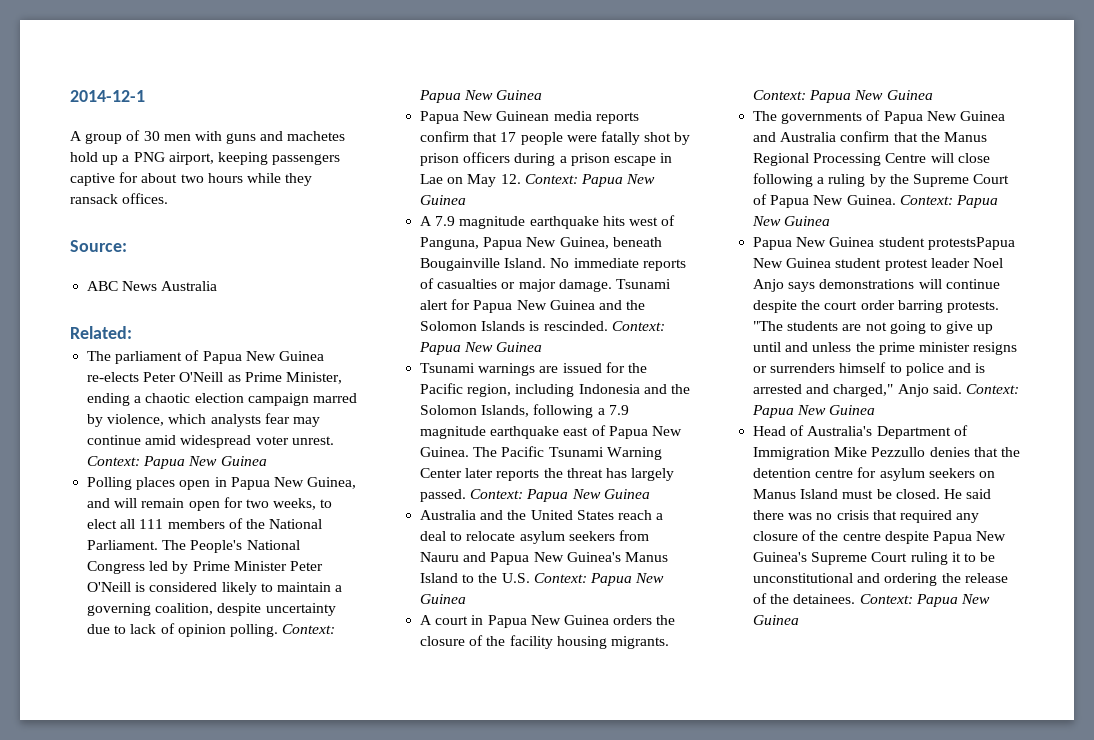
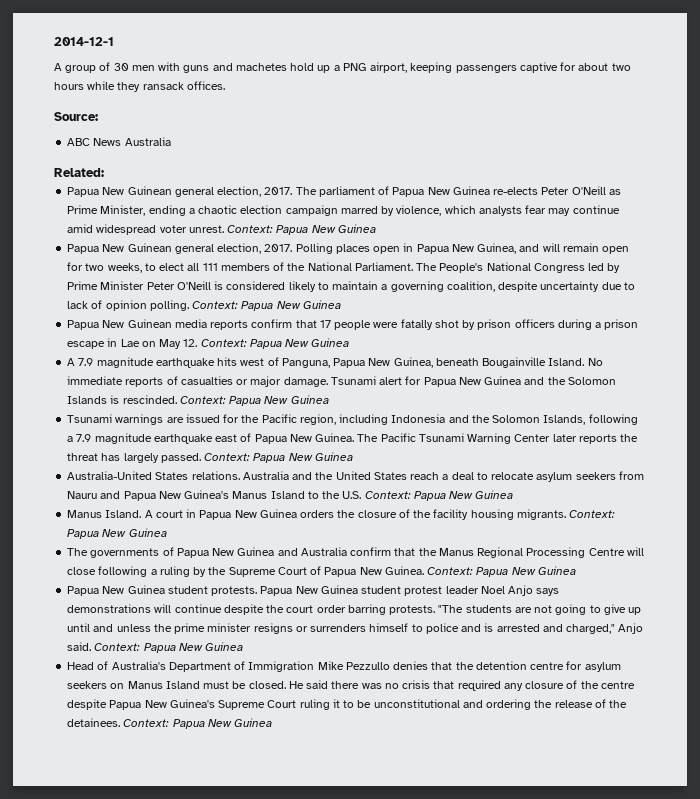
(132, 332) none -> [67,186,293,197] Papua New Guinean general election, 2017.
(267, 461) none -> [67,243,293,254] Papua New Guinean general election, 2017.
(650, 494) none -> [67,471,240,480] Australia-United States relations.
(467, 599) none -> [67,510,142,518] Manus Island.
[927,237,1015,250] protestsPapua -> [211,586,293,596] protests. Papua

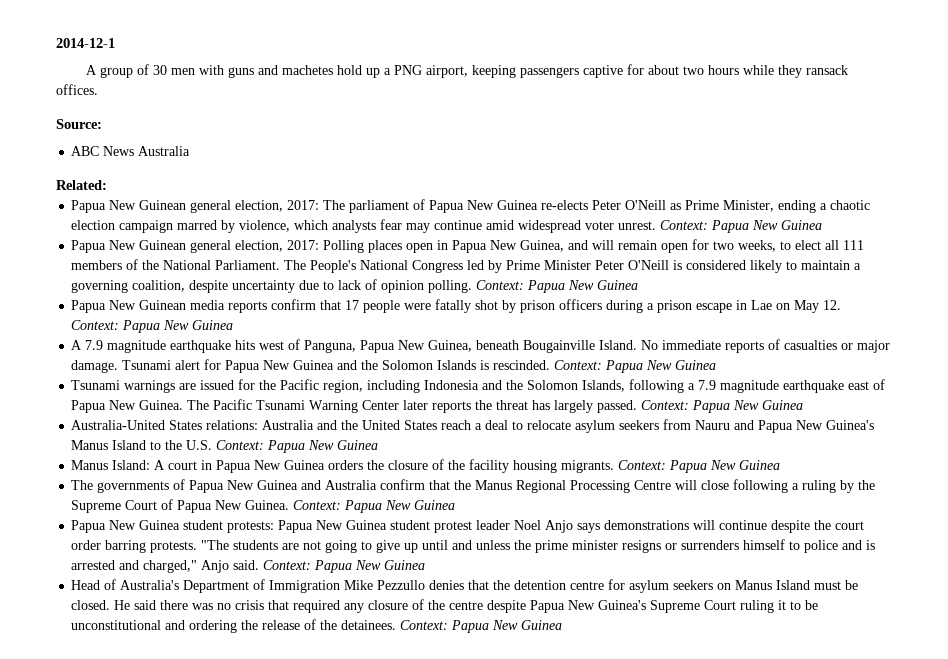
[264,187,293,195] 2017. -> [287,200,320,210] 2017:
[264,244,293,252] 2017. -> [287,240,320,250] 2017:
[191,471,240,480] relations. -> [206,420,259,430] relations:
[105,510,142,518] Island. -> [112,460,151,470] Island:
[211,586,258,596] protests. -> [227,521,275,533] protests:

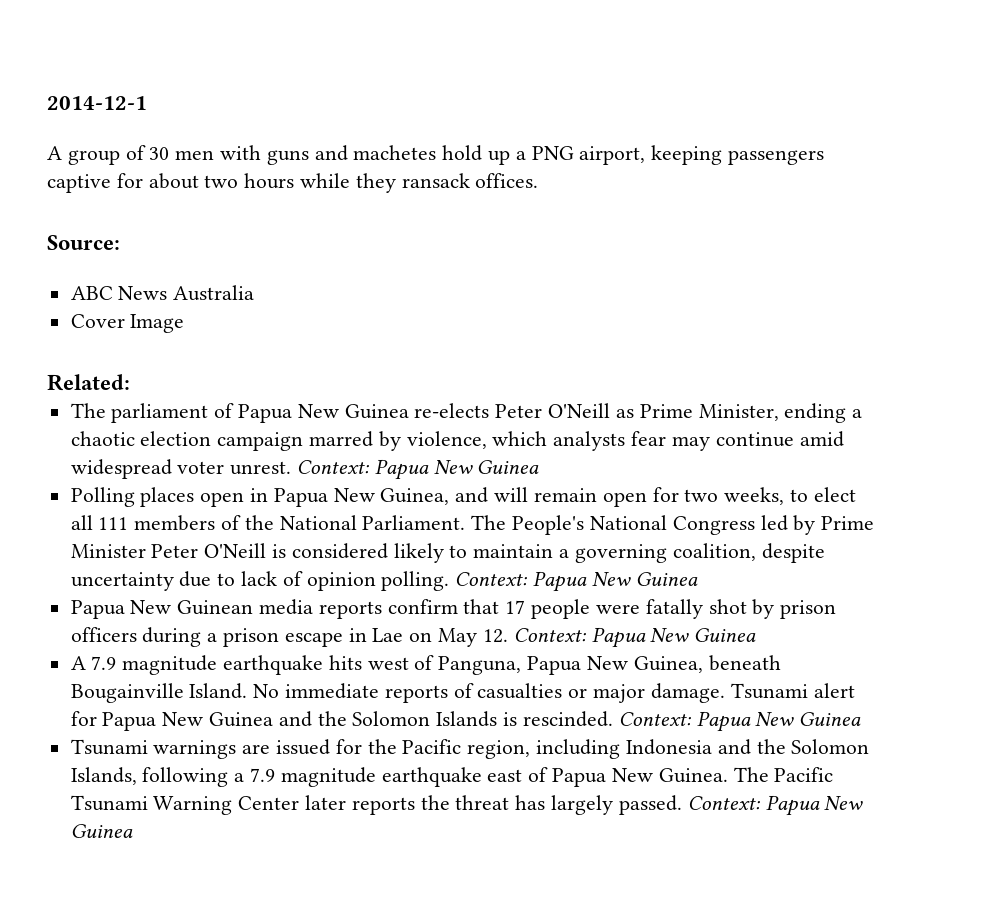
(191, 151) none -> [70,314,185,333] // Cover Image
[71,200,320,213] Papua New Guinean general election, 2017: -> (130, 382) none
[71,240,320,253] Papua New Guinean general election, 2017: -> (540, 467) none
[71,419,875,433] [71,440,379,453] [71,459,781,473] [71,479,876,493] [71,499,456,513] [71,520,865,533] [71,539,876,553] [71,560,426,573] [71,579,859,593] [71,599,819,613] [71,619,563,633] // Australia-United States relations: Australia and the United States reach a deal to relocate asylum seekers from Nauru and Papua New Guinea's Manus Island to the U.S. Context: Papua New Guinea // Manus Island: A court in Papua New Guinea orders the closure of the facility housing migrants. Context: Papua New Guinea // The governments of Papua New Guinea and Australia confirm that the Manus Regional Processing Centre will close following a ruling by the Supreme Court of Papua New Guinea. Context: Papua New Guinea // Papua New Guinea student protests: Papua New Guinea student protest leader Noel Anjo says demonstrations will continue despite the court order barring protests. "The students are not going to give up until and unless the prime minister resigns or surrenders himself to police and is arrested and charged," Anjo said. Context: Papua New Guinea // Head of Australia's Department of Immigration Mike Pezzullo denies that the detention centre for asylum seekers on Manus Island must be closed. He said there was no crisis that required any closure of the centre despite Papua New Guinea's Supreme Court ruling it to be unconstitutional and ordering the release of the detainees. Context: Papua New Guinea -> (133, 831) none

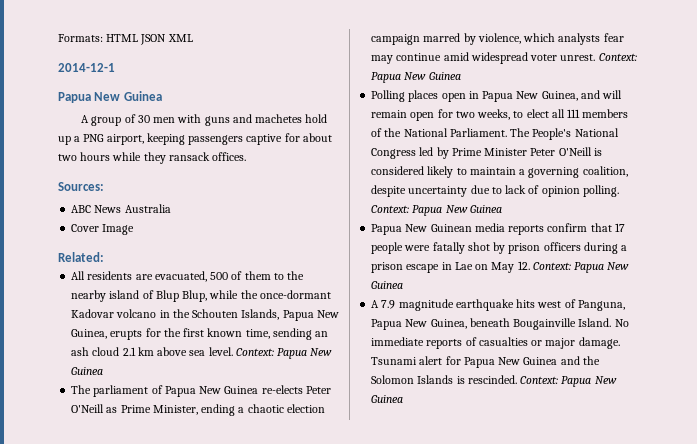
[47,96,147,110] 2014-12-1 -> [58,34,193,45] [58,63,115,72] [58,91,162,103] Formats: HTML JSON XML // 2014-12-1 // Papua New Guinea
[47,235,120,250] Source: -> [58,182,104,191] Sources:
(130, 382) none -> [71,271,305,282] [71,290,331,302] [71,309,339,321] [71,328,329,340] [71,347,333,359] [71,367,104,375] // All residents are evacuated, 500 of them to the nearby island of Blup Blup, while the once-dormant Kadovar volcano in the Schouten Islands, Papua New Guinea, erupts for the first known time, sending an ash cloud 2.1 km above sea level. Context: Papua New Guinea
[70,739,870,759] [70,767,834,787] [70,795,864,816] [70,824,133,838] // Tsunami warnings are issued for the Pacific region, including Indonesia and the Solomon Islands, following a 7.9 magnitude earthquake east of Papua New Guinea. The Pacific Tsunami Warning Center later reports the threat has largely passed. Context: Papua New Guinea -> (404, 399) none

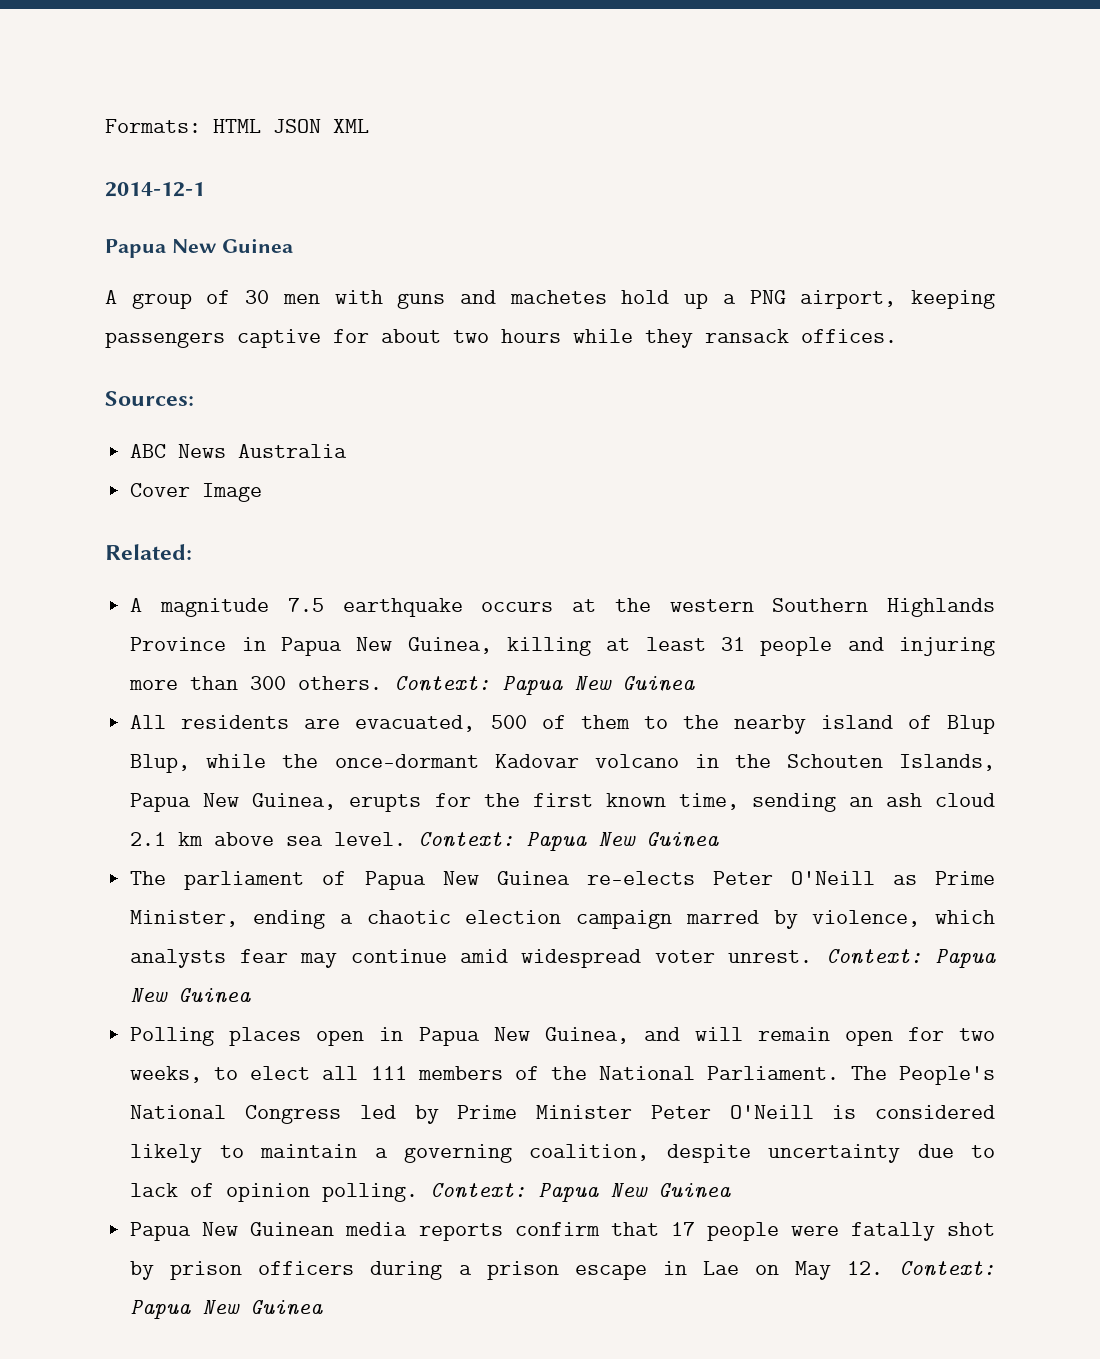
(104, 257) none -> [130,598,995,617] [130,637,996,656] [129,676,696,695] // A magnitude 7.5 earthquake occurs at the western Southern Highlands Province in Papua New Guinea, killing at least 31 people and injuring more than 300 others. Context: Papua New Guinea
[371,299,625,311] [371,318,629,330] [371,337,620,349] [371,356,600,368] [371,375,617,387] [371,395,404,403] // A 7.9 magnitude earthquake hits west of Panguna, Papua New Guinea, beneath Bougainville Island. No immediate reports of casualties or major damage. Tsunami alert for Papua New Guinea and the Solomon Islands is rescinded. Context: Papua New Guinea -> (324, 1308) none

